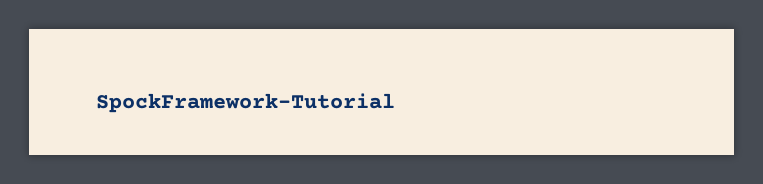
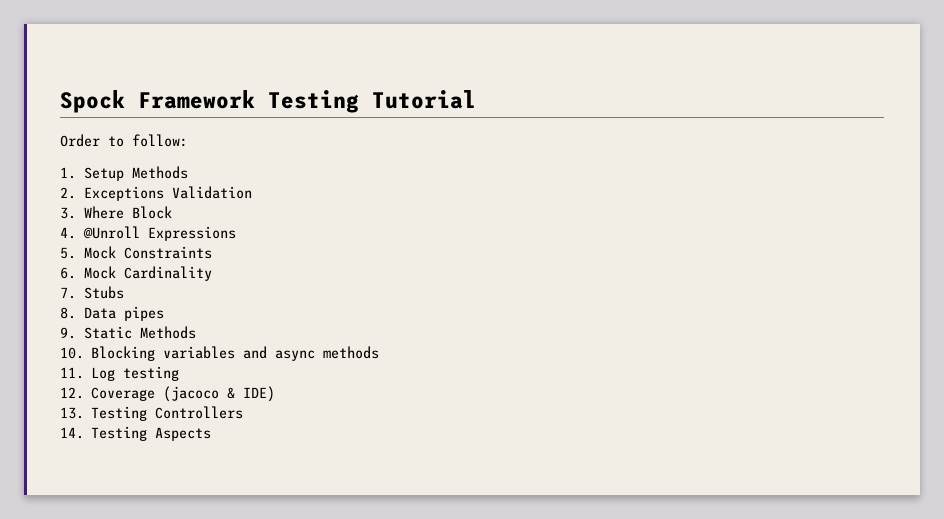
[96,93,395,113] SpockFramework-Tutorial -> [60,90,476,113] [60,134,188,147] [60,166,189,181] [60,186,253,201] [60,206,173,219] [60,226,237,241] [60,246,213,259] [60,266,213,281] [60,286,125,299] [60,306,165,321] [60,326,197,339] [60,346,380,361] [60,366,180,381] [60,386,276,402] [60,406,244,421] [60,426,212,441] Spock Framework Testing Tutorial // Order to follow: // 1. Setup Methods // 2. Exceptions Validation // 3. Where Block // 4. @Unroll Expressions // 5. Mock Constraints // 6. Mock Cardinality // 7. Stubs // 8. Data pipes // 9. Static Methods // 10. Blocking variables and async methods // 11. Log testing // 12. Coverage (jacoco & IDE) // 13. Testing Controllers // 14. Testing Aspects

